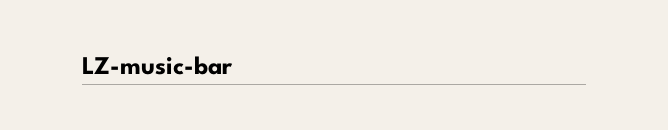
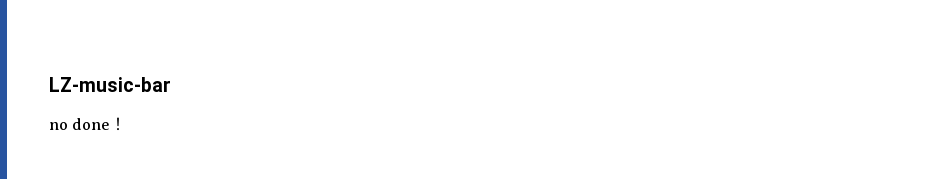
(233, 65) none -> [49,117,127,131] // no done！

